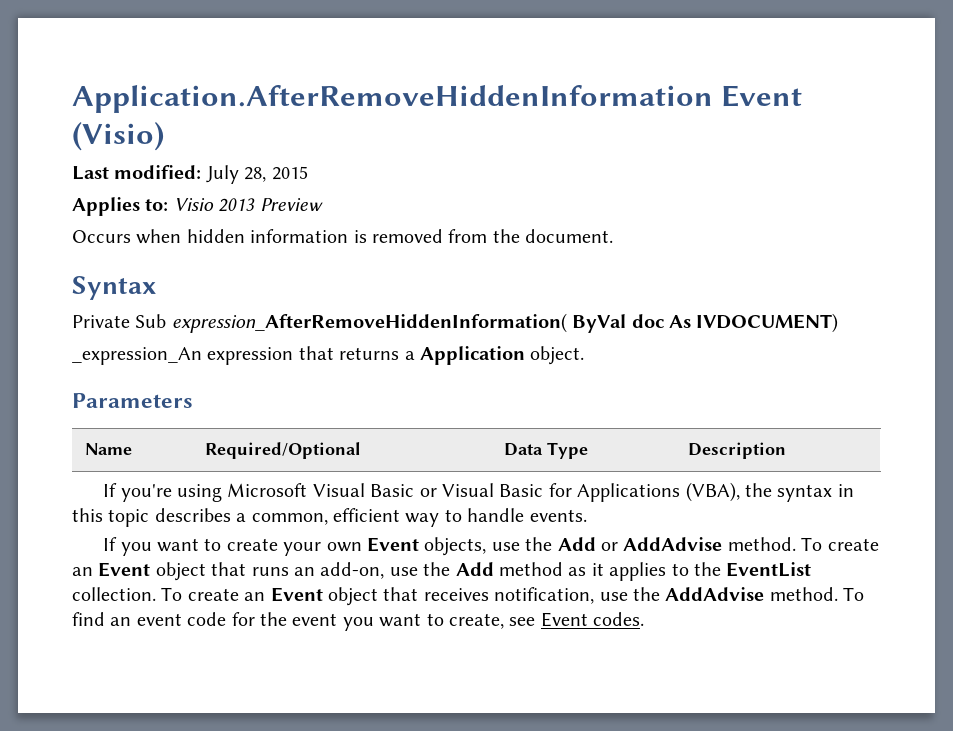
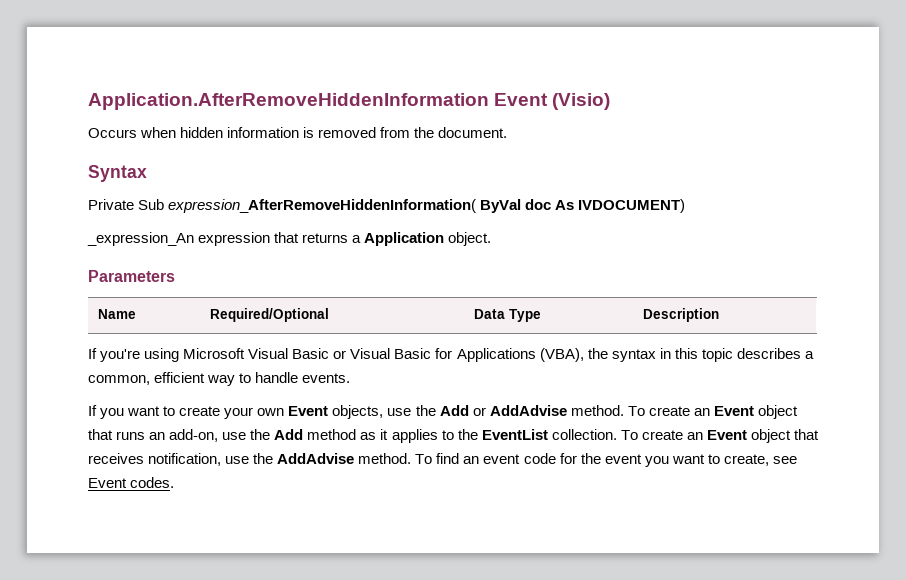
[72,165,308,184] [72,197,323,216] // Last modified: July 28, 2015 // Applies to: Visio 2013 Preview -> (611, 101) none

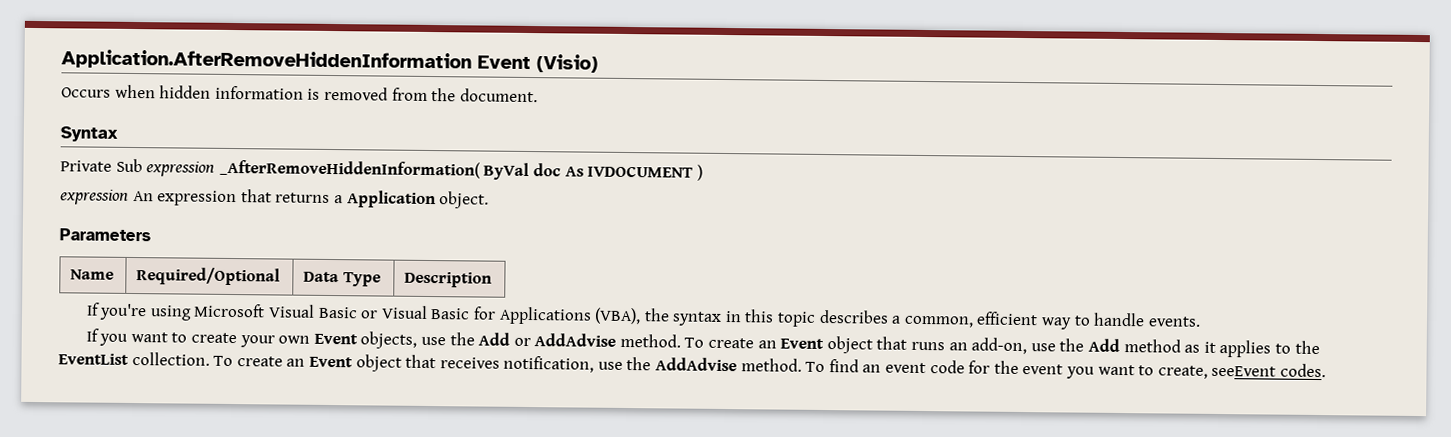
[168,199,477,213] expression_AfterRemoveHiddenInformation( -> [146,159,481,179] expression _AfterRemoveHiddenInformation(
[578,199,686,213] [87,232,194,246] IVDOCUMENT) // _expression_An -> [587,164,703,181] [60,189,154,205] IVDOCUMENT ) // expression An
[772,456,797,464] [88,478,127,488] see Event -> [1211,365,1277,377] seeEvent

